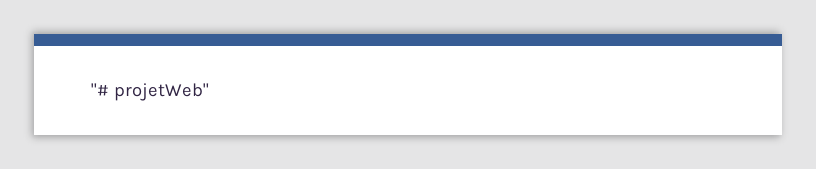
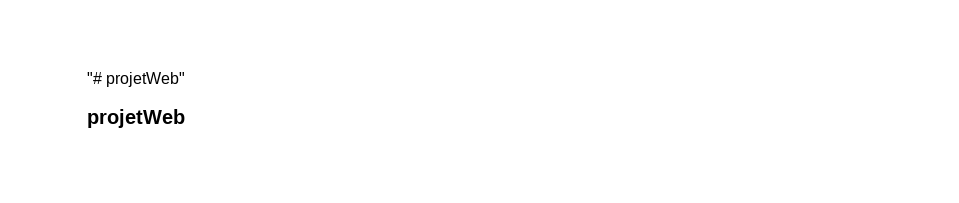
(209, 92) none -> [87,109,185,128] // projetWeb

